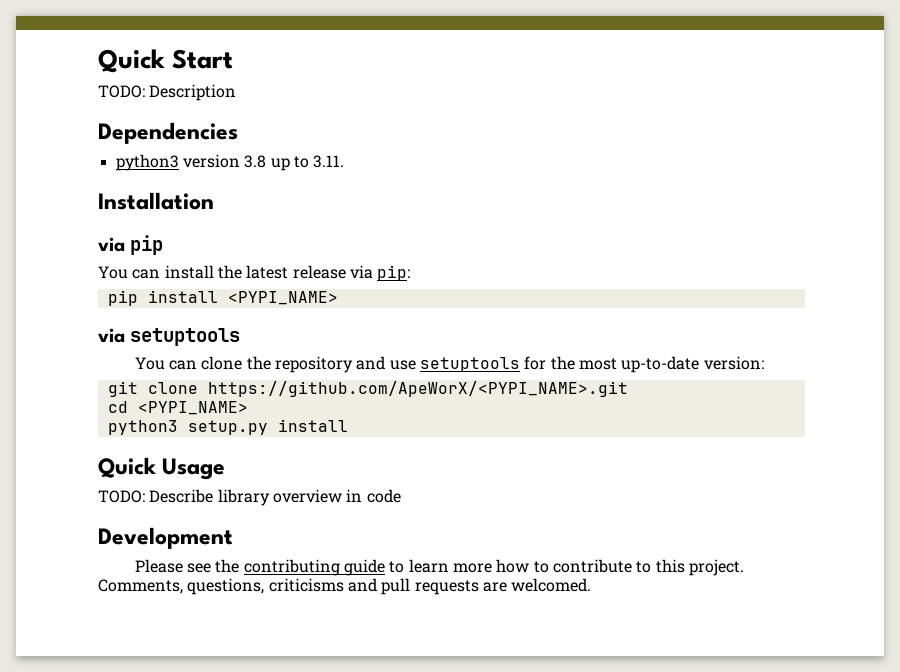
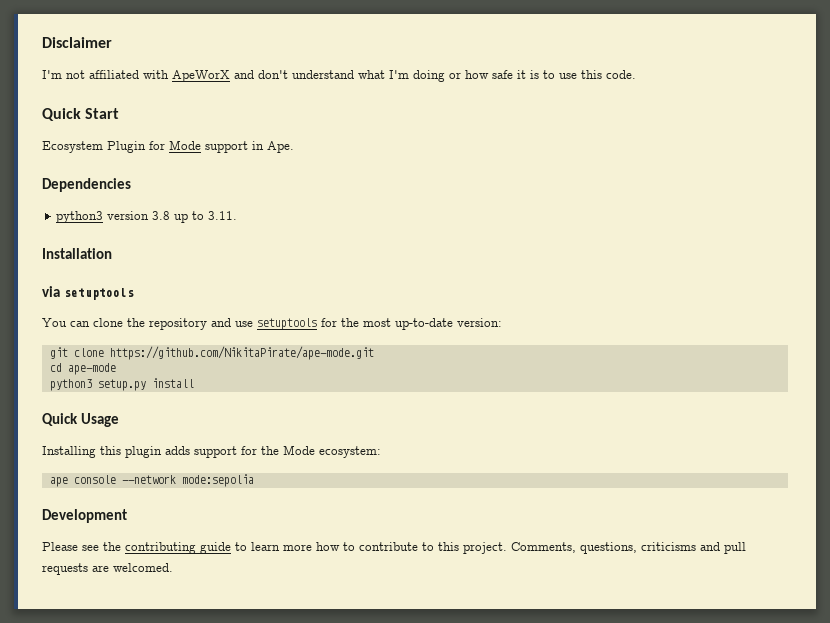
[98,49,234,73] [98,84,237,101] Quick Start // TODO: Description -> [42,37,112,48] [42,70,636,82] [42,108,120,121] [42,140,294,153] Disclaimer // I'm not affiliated with ApeWorX and don't understand what I'm doing or how safe it is to use this code. // Quick Start // Ecosystem Plugin for Mode support in Ape.
[98,235,164,255] [98,265,411,281] [107,290,338,306] // via pip // You can install the latest release via pip: // pip install <PYPI_NAME> -> (112, 253) none
[207,381,628,397] https://github.com/ApeWorX/<PYPI_NAME>.git -> [109,346,374,360] https://github.com/NikitaPirate/ape-mode.git
[137,401,248,415] <PYPI_NAME> -> [67,363,116,375] ape-mode
[98,489,401,506] TODO: Describe library overview in code -> [42,445,381,458] [49,474,254,487] Installing this plugin adds support for the Mode ecosystem: // ape console --network mode:sepolia

